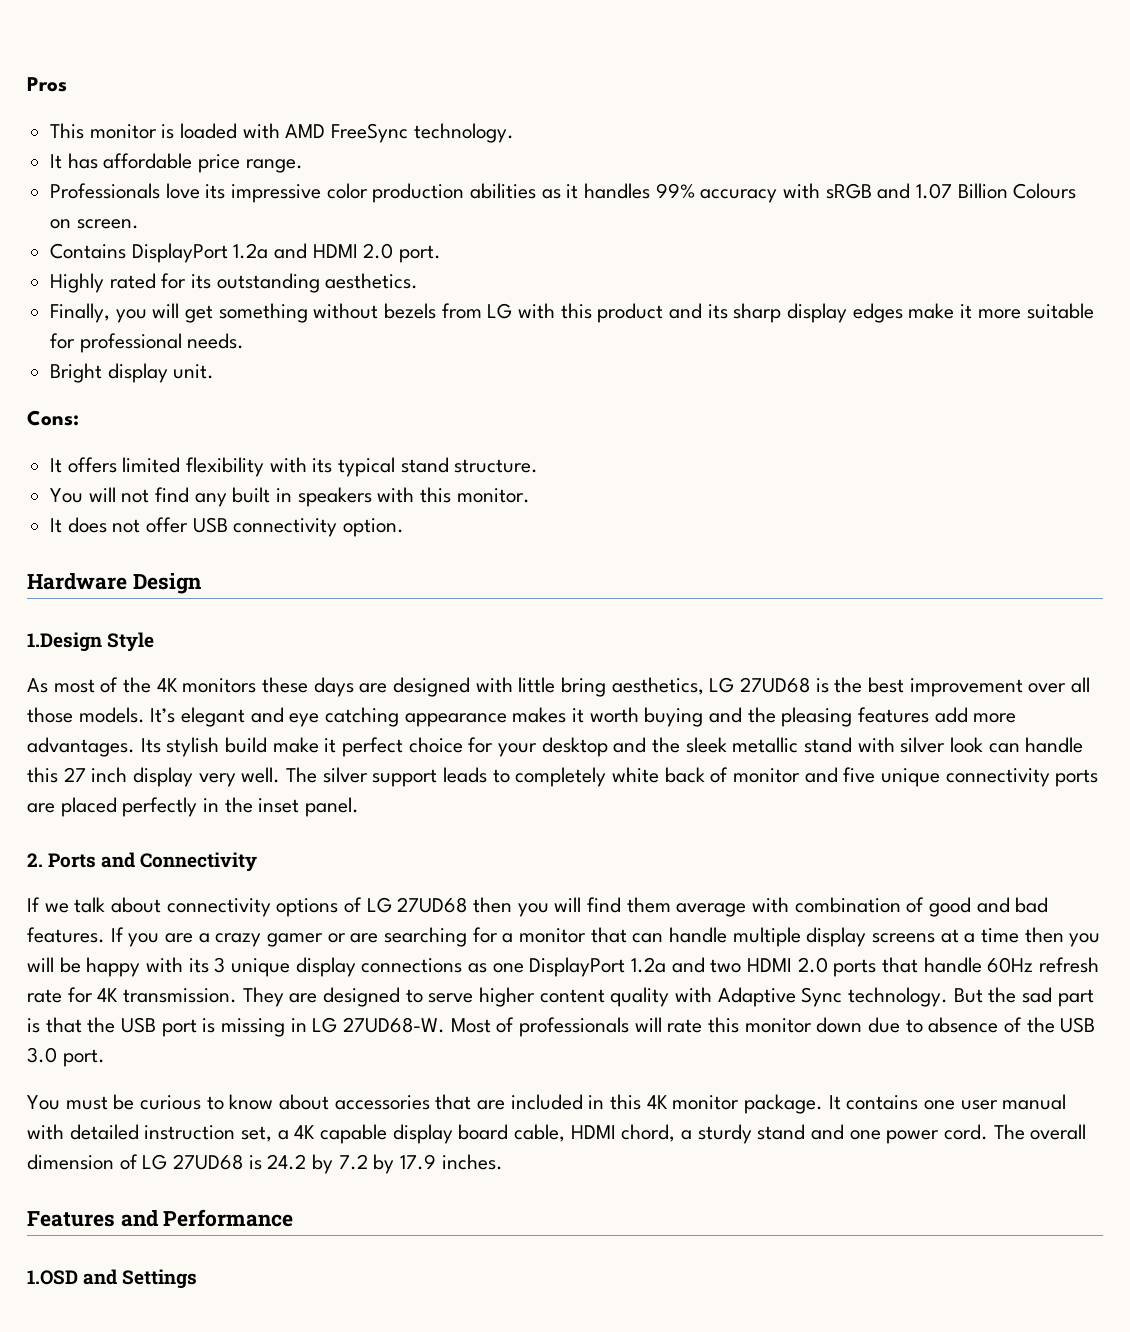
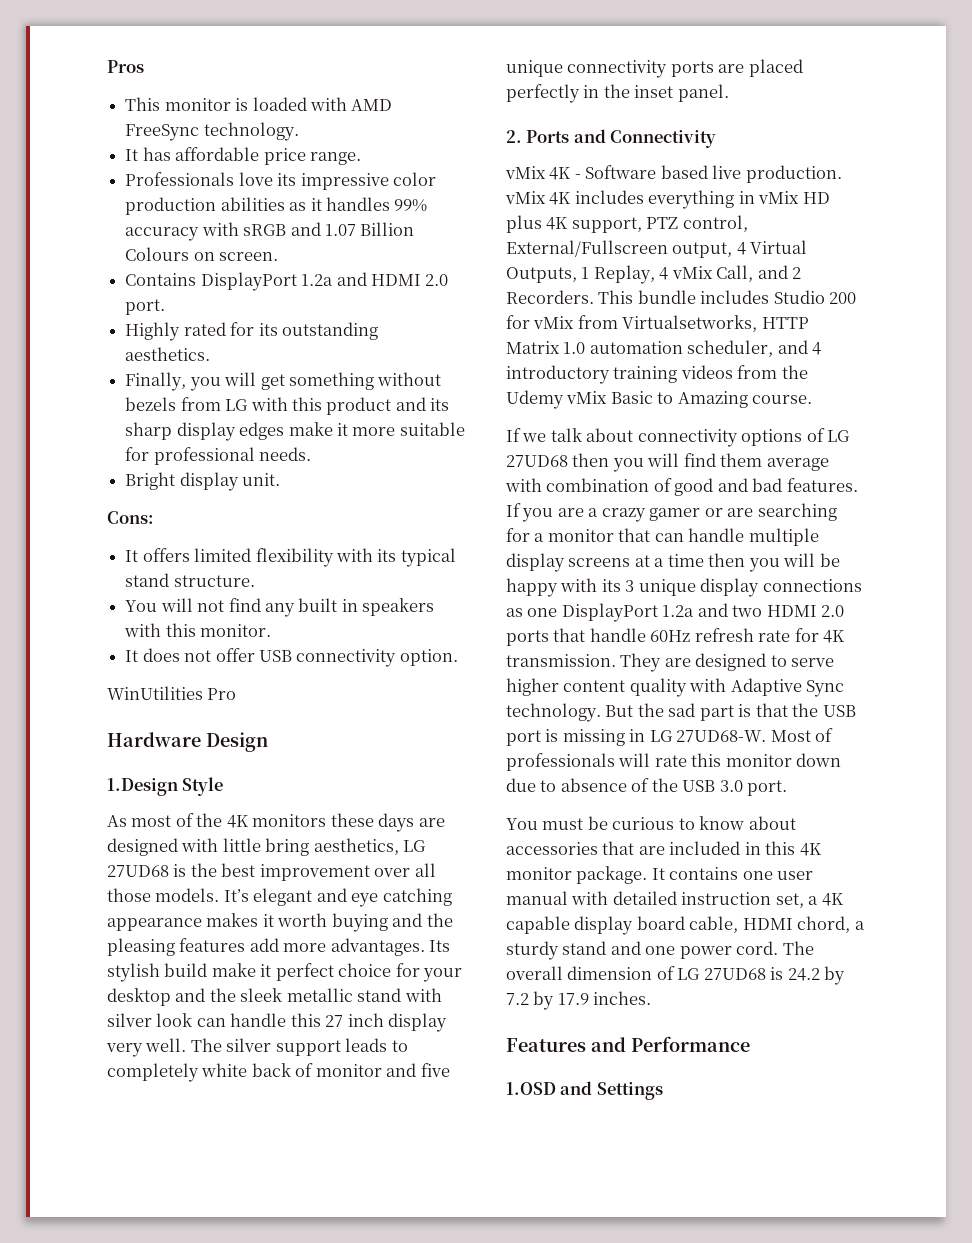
(405, 527) none -> [107,686,237,700] // WinUtilities Pro
(258, 862) none -> [505,165,842,183] [505,190,830,209] [506,215,748,233] [506,240,808,258] [506,265,802,284] [506,290,857,304] [506,315,809,332] [506,340,822,357] [506,365,808,384] [506,390,813,409] // vMix 4K - Software based live production. vMix 4K includes everything in vMix HD plus 4K support, PTZ control, External/Fullscreen output, 4 Virtual Outputs, 1 Replay, 4 vMix Call, and 2 Recorders. This bundle includes Studio 200 for vMix from Virtualsetworks, HTTP Matrix 1.0 automation scheduler, and 4 introductory training videos from the Udemy vMix Basic to Amazing course.

